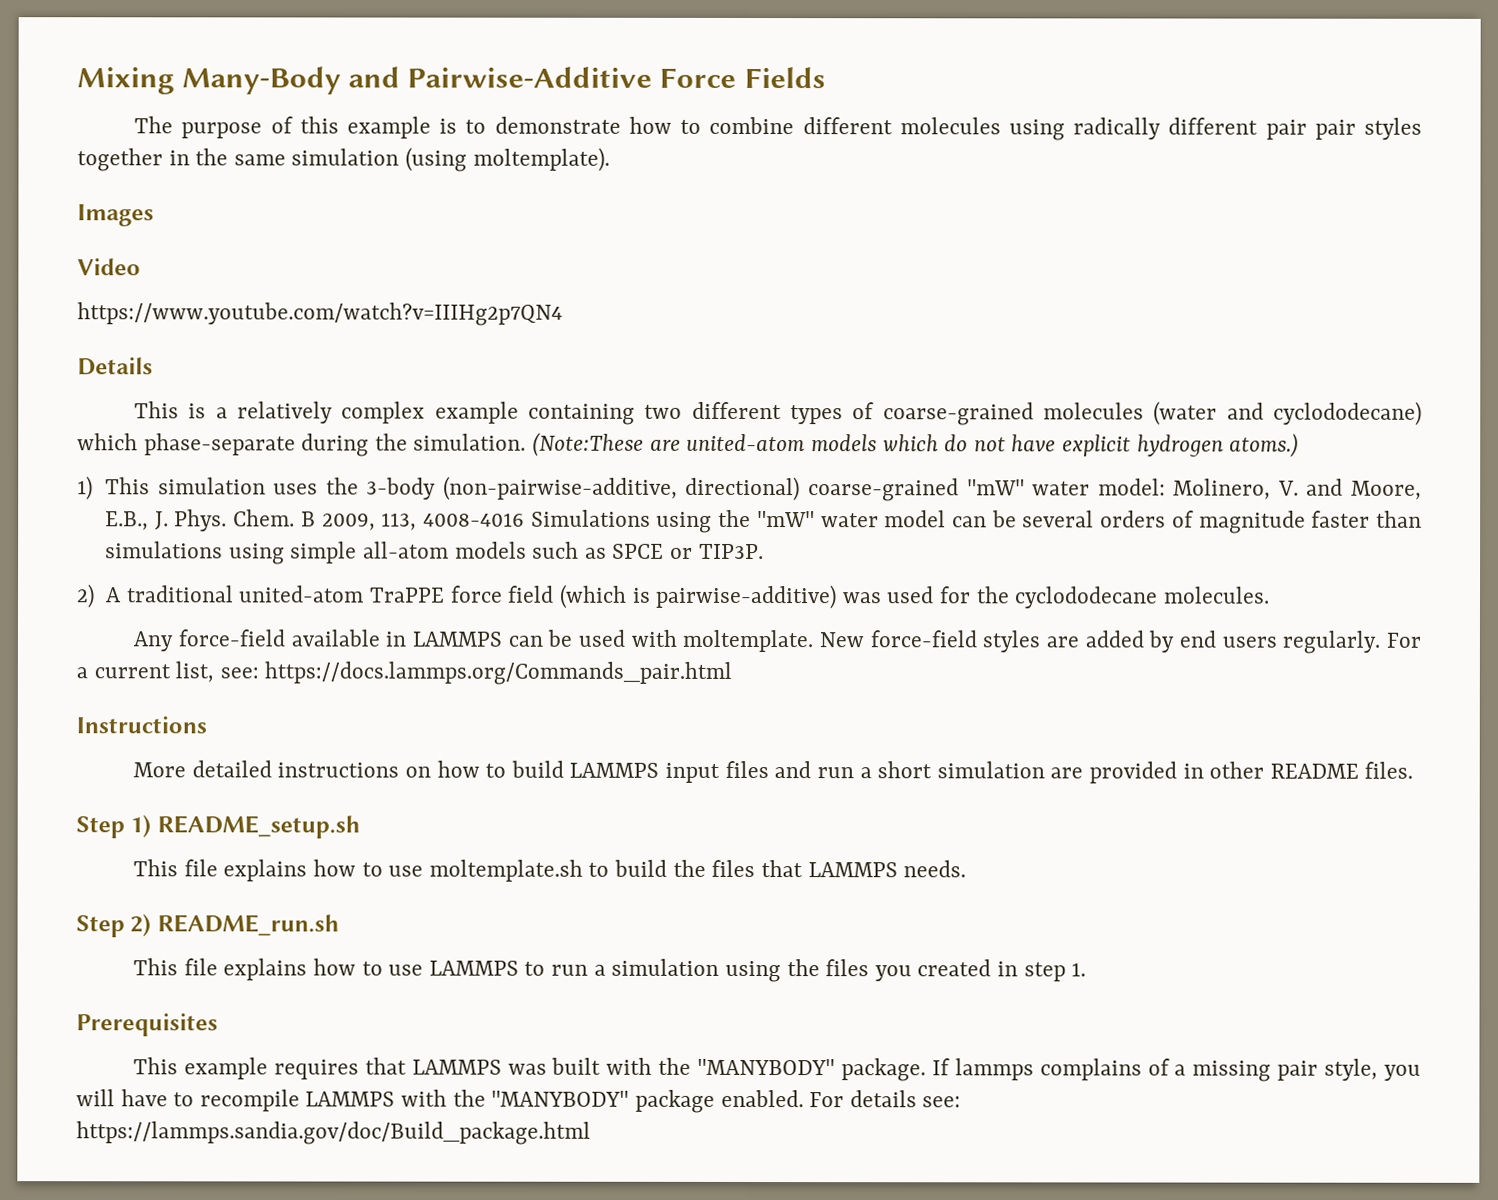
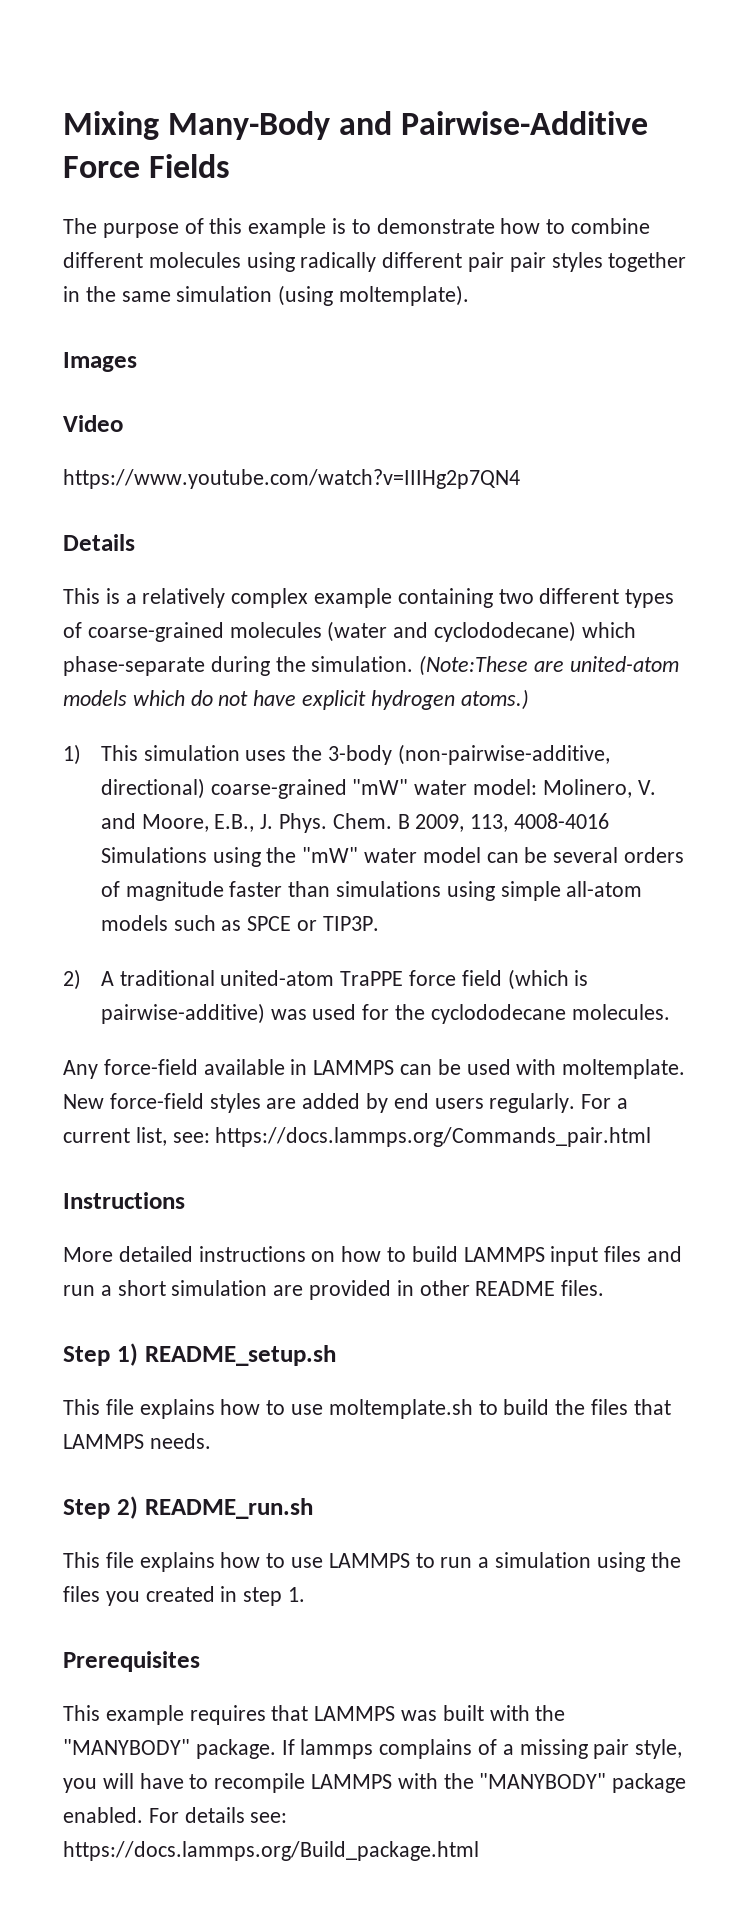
[76,1121,591,1145] https://lammps.sandia.gov/doc/Build_package.html -> [63,1841,479,1861] https://docs.lammps.org/Build_package.html

